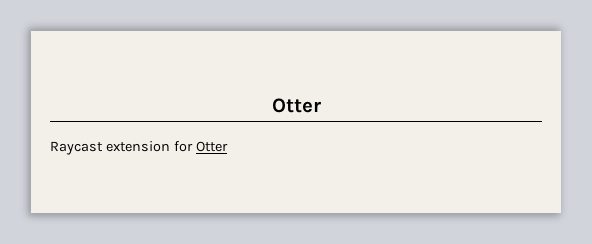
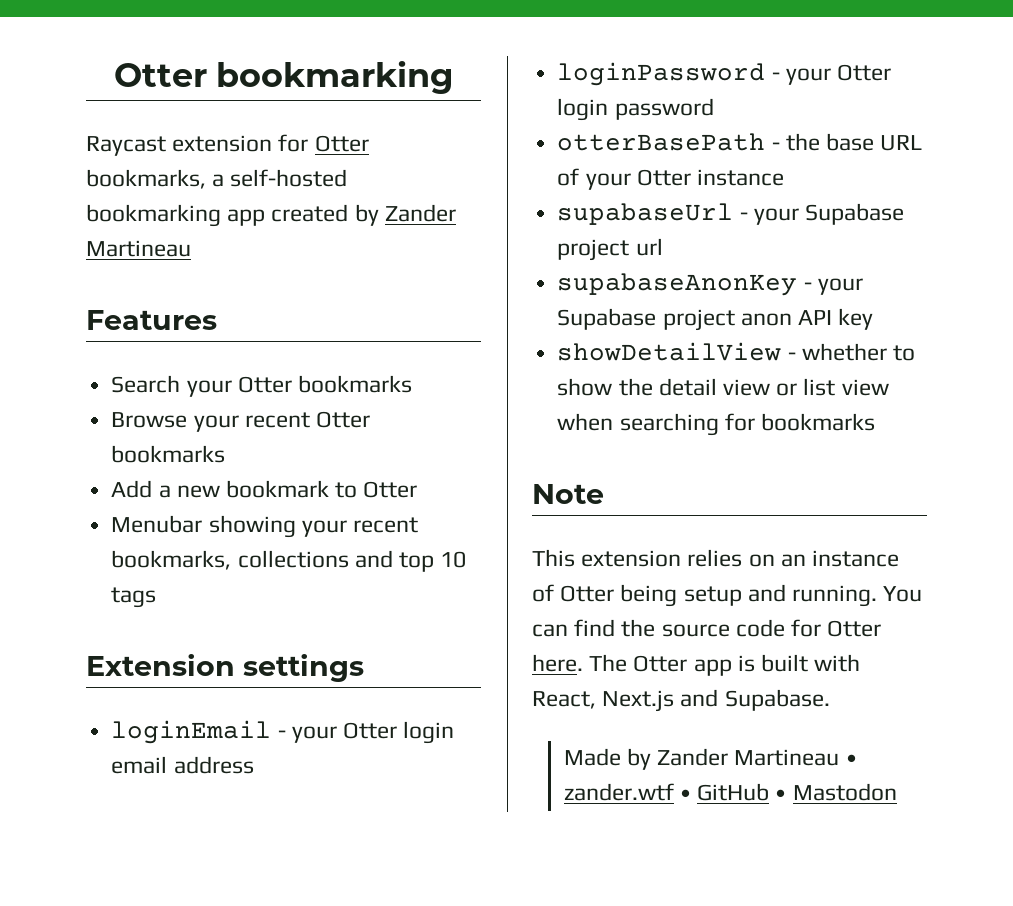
[271,98,321,113] Otter -> [113,61,454,94] Otter bookmarking
(228, 146) none -> [86,169,348,189] [86,204,456,227] [86,240,191,257] [86,310,217,330] [111,375,412,397] [111,411,370,432] [111,445,226,463] [111,480,418,498] [111,515,418,538] [111,550,467,572] [111,587,157,608] [86,654,364,682] [111,720,455,744] [111,756,254,774] [557,62,891,86] [557,98,714,121] [557,133,923,151] [557,168,784,190] [557,203,904,225] [557,238,663,261] [557,273,863,296] [557,308,874,331] [557,342,915,361] [557,378,889,396] [557,413,875,436] [532,484,604,504] [532,549,900,567] [532,584,923,607] [532,619,882,637] [532,654,861,676] [532,689,830,712] [563,748,857,770] [563,783,897,801] bookmarks, a self-hosted bookmarking app created by Zander Martineau // Features // Search your Otter bookmarks // Browse your recent Otter bookmarks // Add a new bookmark to Otter // Menubar showing your recent bookmarks, collections and top 10 tags // Extension settings // loginEmail - your Otter login email address // loginPassword - your Otter login password // otterBasePath - the base URL of your Otter instance // supabaseUrl - your Supabase project url // supabaseAnonKey - your Supabase project anon API key // showDetailView - whether to show the detail view or list view when searching for bookmarks // Note // This extension relies on an instance of Otter being setup and running. You can find the source code for Otter here. The Otter app is built with React, Next.js and Supabase. // Made by Zander Martineau • zander.wtf • GitHub • Mastodon

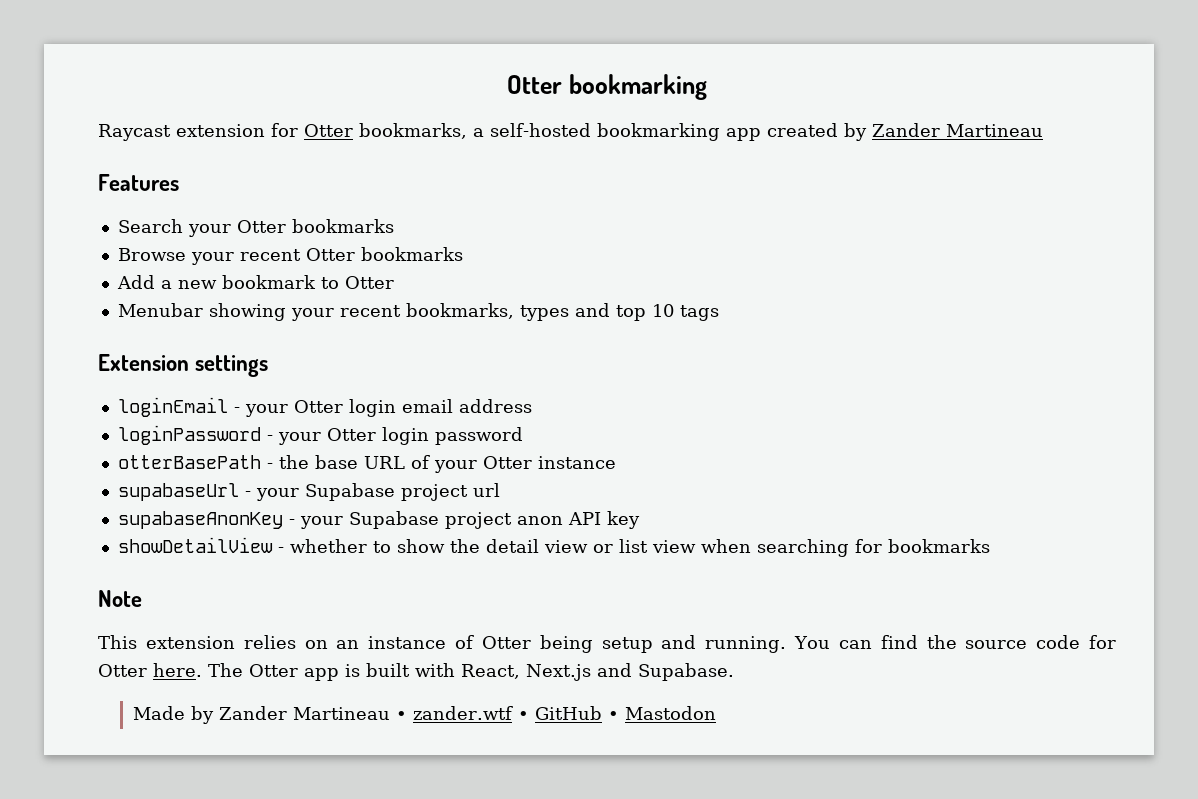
[237,550,349,568] collections -> [519,305,569,321] types

